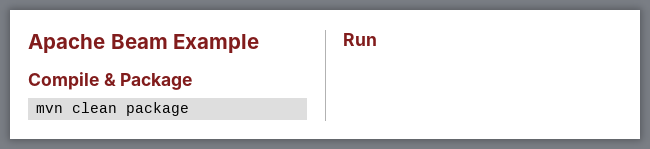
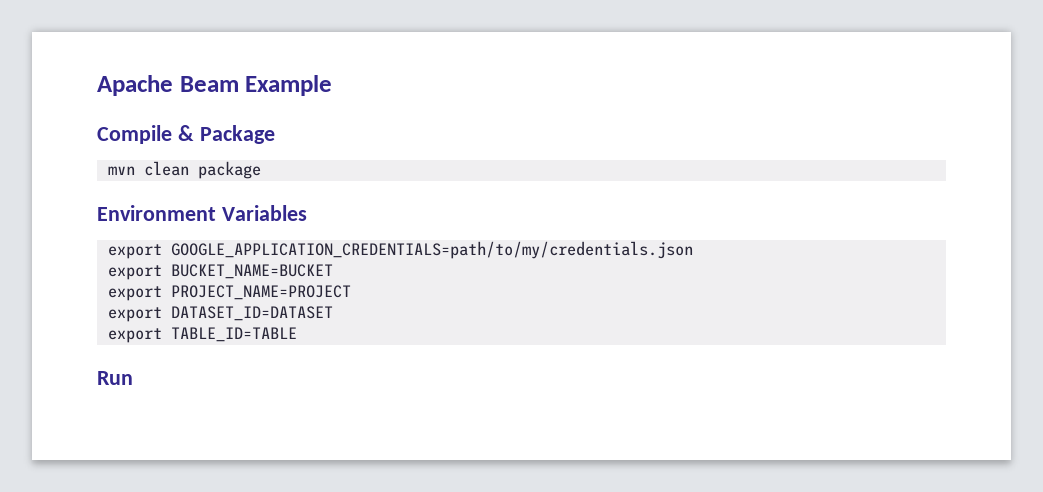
(189, 109) none -> [97,205,307,221] [107,241,693,259] [107,264,333,280] [107,285,351,301] [107,306,333,322] [107,327,297,343] // Environment Variables // export GOOGLE_APPLICATION_CREDENTIALS=path/to/my/credentials.json // export BUCKET_NAME=BUCKET // export PROJECT_NAME=PROJECT // export DATASET_ID=DATASET // export TABLE_ID=TABLE

